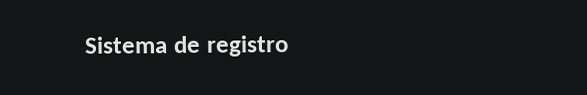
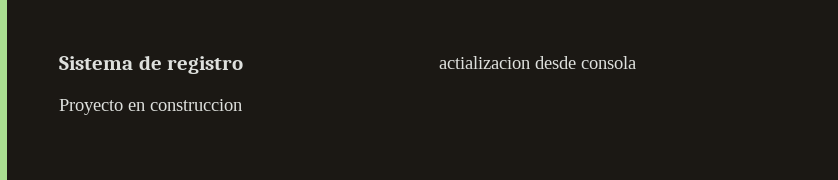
(289, 46) none -> [59,99,242,115] [439,56,636,69] // Proyecto en construccion // actializacion desde consola

